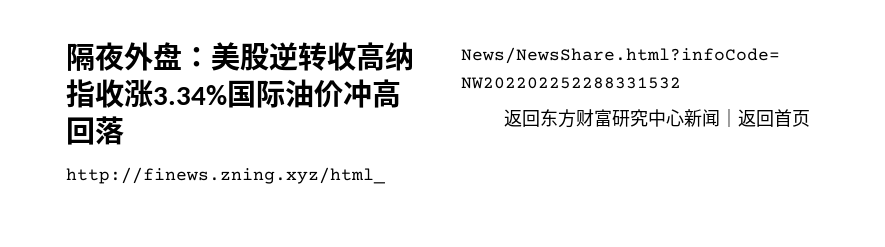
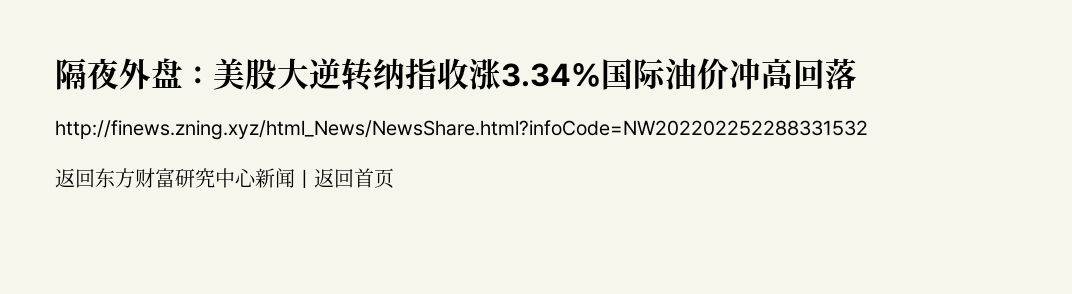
[269,42,385,71] 逆转收高 -> [277,58,373,91] 大逆转

